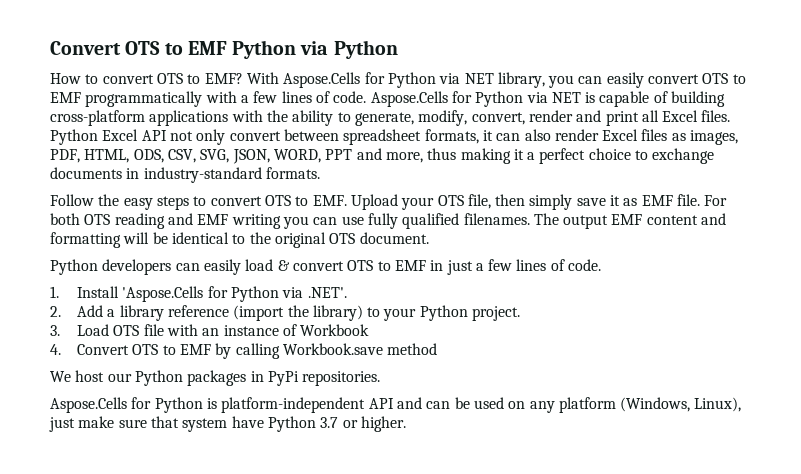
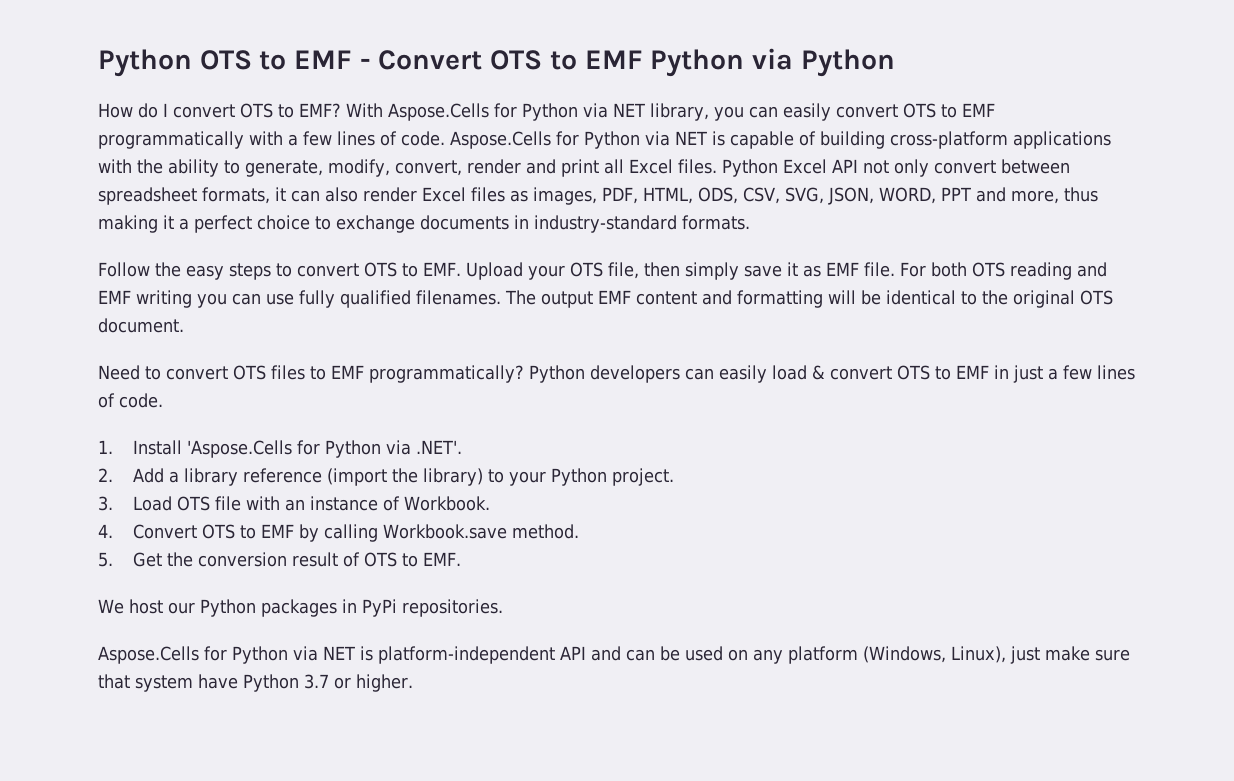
(50, 48) none -> [98,49,371,77] Python OTS to EMF -
[85,74,99,84] to -> [138,103,168,118] do I
(429, 238) none -> [98,365,524,383] Need to convert OTS files to EMF programmatically?
[300,324,370,336] Workbook -> [403,496,490,511] Workbook.
[387,343,438,355] method -> [511,524,579,539] [98,552,461,567] method. // 5. Get the conversion result of OTS to EMF.
(203, 405) none -> [293,646,355,661] via NET

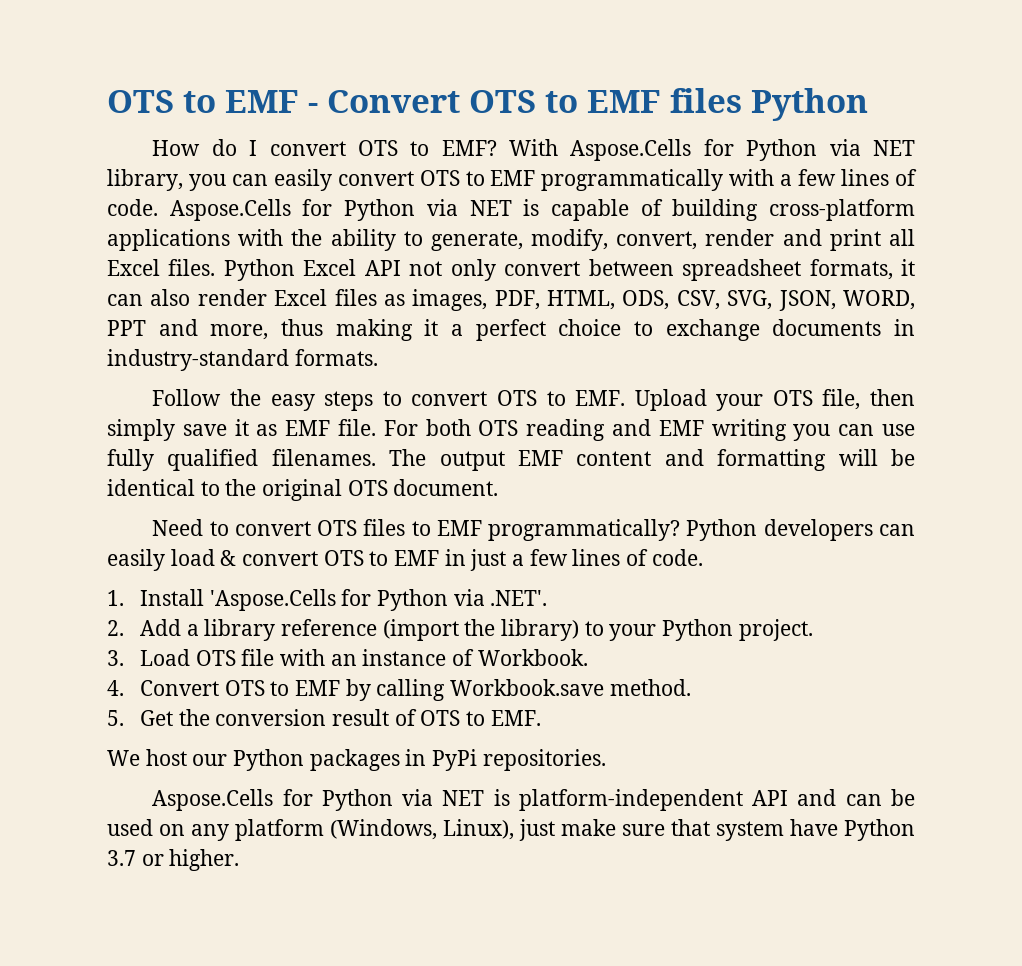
[98,49,192,77] Python -> (107, 101) none
[650,48,793,77] Python via -> [670,88,742,113] files

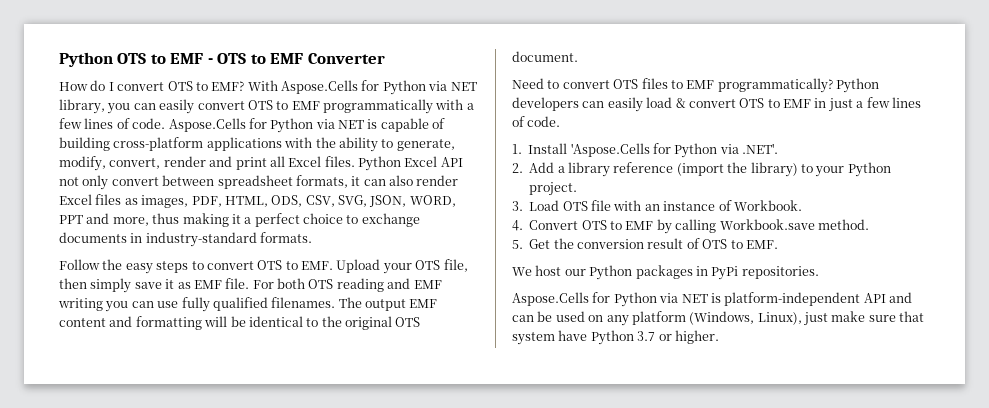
(107, 101) none -> [59,52,113,67] Python
[327,88,868,121] Convert OTS to EMF files Python -> [217,53,385,64] OTS to EMF Converter

